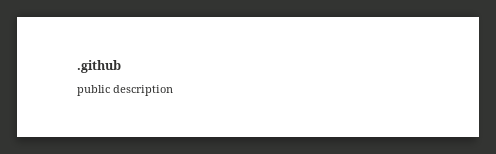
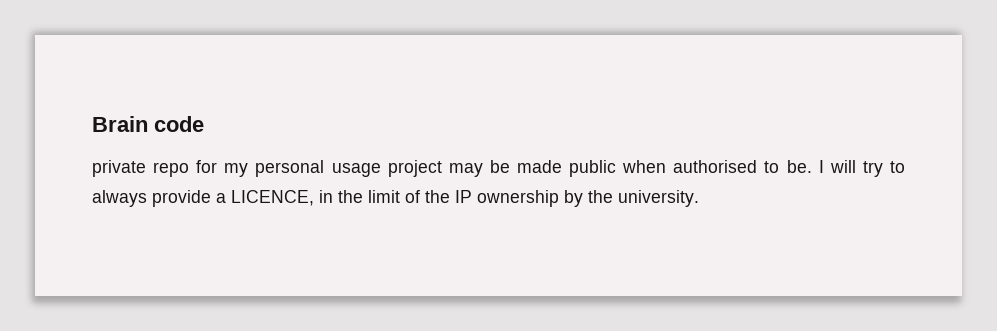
[77,60,121,73] [77,85,173,96] .github // public description -> [92,116,204,132] [92,160,905,177] [92,190,699,207] Brain code // private repo for my personal usage project may be made public when authorised to be. I will try to always provide a LICENCE, in the limit of the IP ownership by the university.

